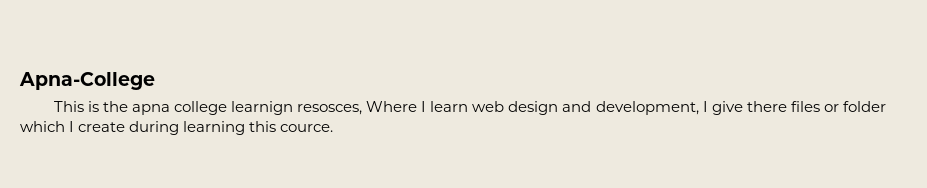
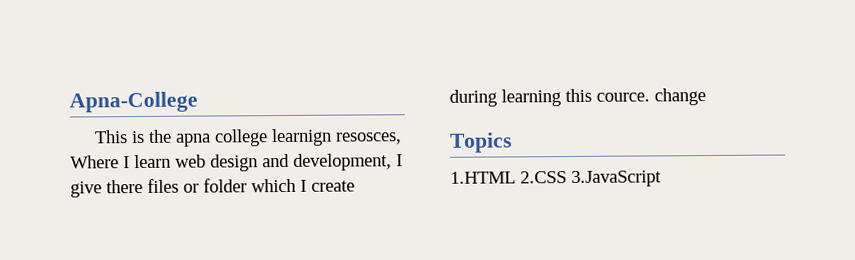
(334, 128) none -> [654,88,706,106] [450,132,512,153] [450,170,662,187] change // Topics // 1.HTML 2.CSS 3.JavaScript

